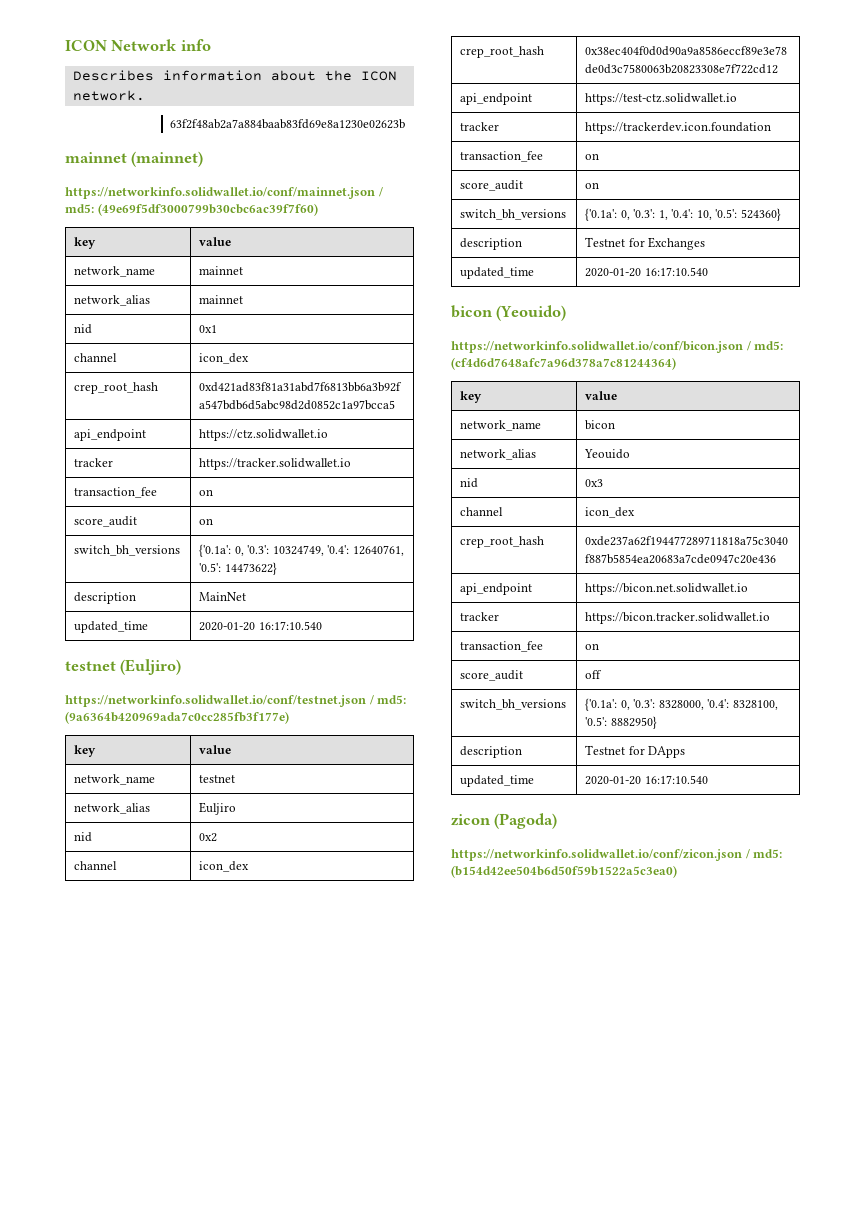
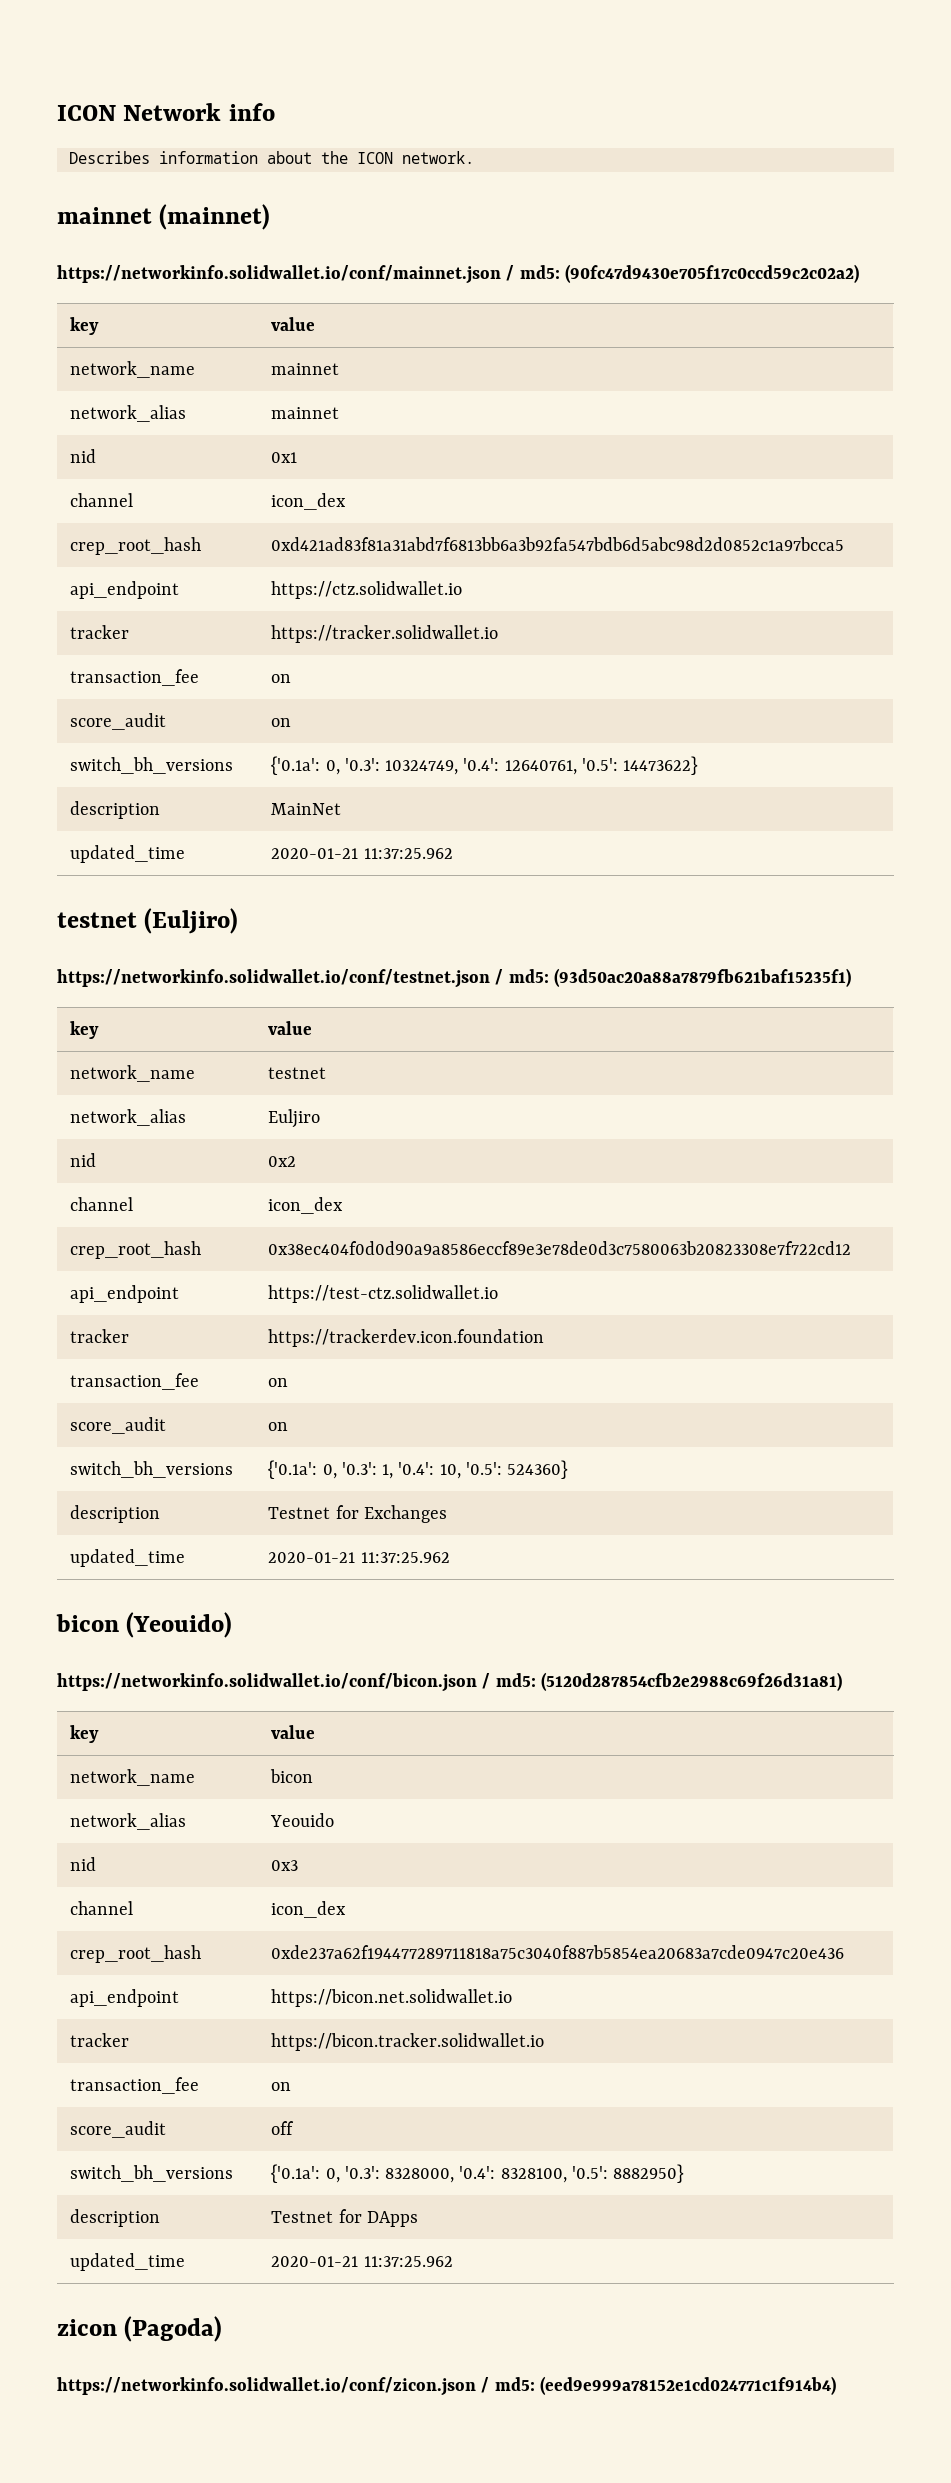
[169,119,405,129] // 63f2f48ab2a7a884baab83fd69e8a1230e02623b -> (474, 157) none
[97,203,318,216] (49e69f5df3000799b30cbc6ac39f7f60) -> [564,264,859,283] (90fc47d9430e705f17c0ccd59c2c02a2)
[199,621,322,631] 2020-01-20 16:17:10.540 -> [271,848,453,859] 2020-01-21 11:37:25.962
[65,711,289,724] (9a6364b420969ada7c0cc285fb3f177e) -> [553,968,851,987] (93d50ac20a88a7879fb621baf15235f1)
[585,267,708,277] 2020-01-20 16:17:10.540 -> [268,1552,450,1563] 2020-01-21 11:37:25.962
[451,357,676,370] (cf4d6d7648afc7a96d378a7c81244364) -> [540,1672,842,1691] (5120d287854cfb2e2988c69f26d31a81)
[585,775,708,785] 2020-01-20 16:17:10.540 -> [271,2256,453,2267] 2020-01-21 11:37:25.962
[451,865,677,878] (b154d42ee504b6d50f59b1522a5c3ea0) -> [539,2376,836,2395] (eed9e999a78152e1cd024771c1f914b4)

